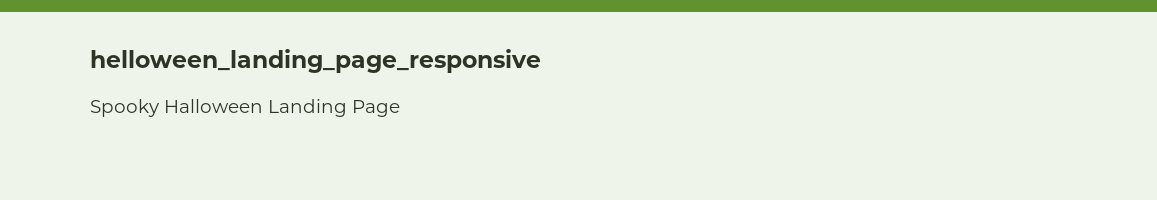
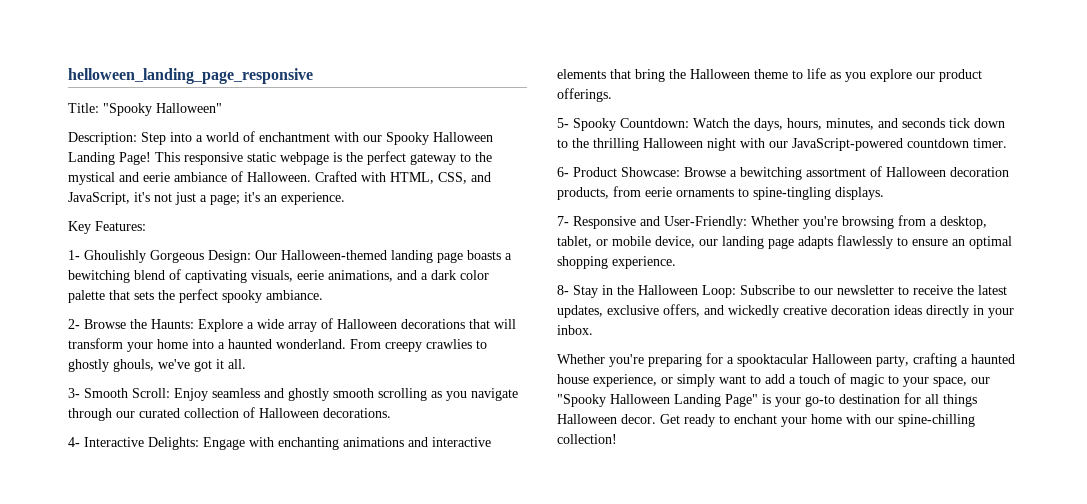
[90,99,400,117] Spooky Halloween Landing Page -> [68,103,222,116] [68,131,493,145] [68,151,492,165] [68,171,491,185] [68,192,345,205] [68,221,146,234] [68,250,512,263] [68,269,489,283] [68,289,323,303] [68,318,516,332] [68,338,487,352] [68,359,246,372] [68,388,518,401] [68,407,391,421] [68,437,491,450] [557,68,982,82] [557,88,612,102] [557,118,1005,131] [557,138,1007,151] [557,166,1009,180] [557,186,884,200] [557,215,987,229] [557,235,1012,249] [557,256,676,269] [557,285,1007,298] [557,304,1014,318] [557,325,593,335] [557,353,1015,367] [557,373,990,387] [557,393,977,407] [557,414,975,427] [557,434,617,444] Title: "Spooky Halloween" // Description: Step into a world of enchantment with our Spooky Halloween Landing Page! This responsive static webpage is the perfect gateway to the mystical and eerie ambiance of Halloween. Crafted with HTML, CSS, and JavaScript, it's not just a page; it's an experience. // Key Features: // 1- Ghoulishly Gorgeous Design: Our Halloween-themed landing page boasts a bewitching blend of captivating visuals, eerie animations, and a dark color palette that sets the perfect spooky ambiance. // 2- Browse the Haunts: Explore a wide array of Halloween decorations that will transform your home into a haunted wonderland. From creepy crawlies to ghostly ghouls, we've got it all. // 3- Smooth Scroll: Enjoy seamless and ghostly smooth scrolling as you navigate through our curated collection of Halloween decorations. // 4- Interactive Delights: Engage with enchanting animations and interactive elements that bring the Halloween theme to life as you explore our product offerings. // 5- Spooky Countdown: Watch the days, hours, minutes, and seconds tick down to the thrilling Halloween night with our JavaScript-powered countdown timer. // 6- Product Showcase: Browse a bewitching assortment of Halloween decoration products, from eerie ornaments to spine-tingling displays. // 7- Responsive and User-Friendly: Whether you're browsing from a desktop, tablet, or mobile device, our landing page adapts flawlessly to ensure an optimal shopping experience. // 8- Stay in the Halloween Loop: Subscribe to our newsletter to receive the latest updates, exclusive offers, and wickedly creative decoration ideas directly in your inbox. // Whether you're preparing for a spooktacular Halloween party, crafting a haunted house experience, or simply want to add a touch of magic to your space, our "Spooky Halloween Landing Page" is your go-to destination for all things Halloween decor. Get ready to enchant your home with our spine-chilling collection!

